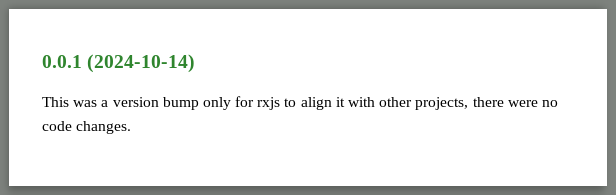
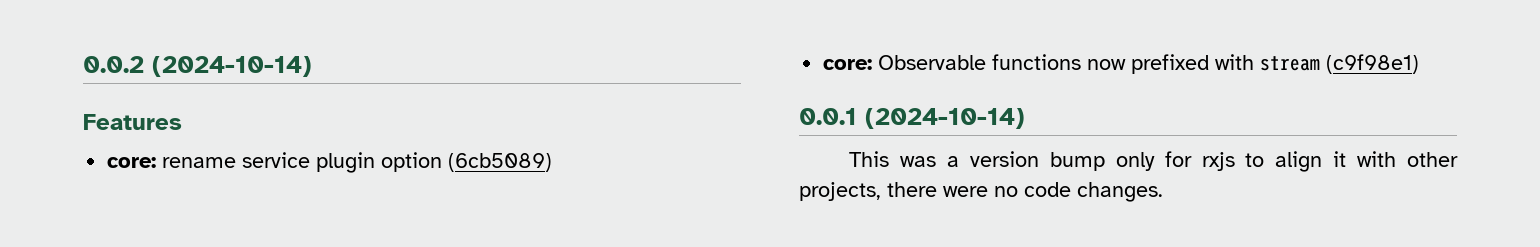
(42, 61) none -> [83,56,312,77] [83,114,182,130] [107,152,553,173] [823,54,1420,74] 0.0.2 (2024-10-14) // Features // core: rename service plugin option (6cb5089) // core: Observable functions now prefixed with stream (c9f98e1) //

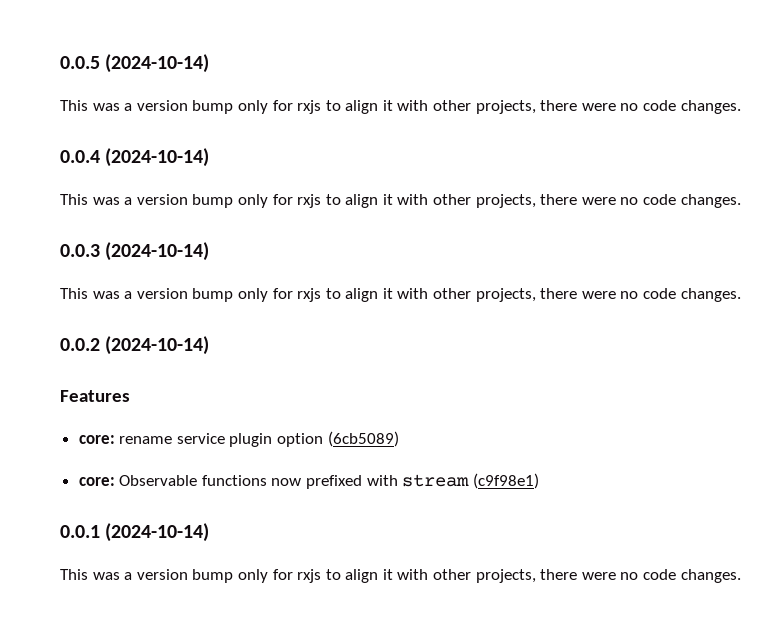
(83, 64) none -> [60,54,210,73] [60,100,741,114] [60,148,210,167] [60,194,741,208] [60,242,210,261] [60,288,741,302] 0.0.5 (2024-10-14) // This was a version bump only for rxjs to align it with other projects, there were no code changes. // 0.0.4 (2024-10-14) // This was a version bump only for rxjs to align it with other projects, there were no code changes. // 0.0.3 (2024-10-14) // This was a version bump only for rxjs to align it with other projects, there were no code changes. //

